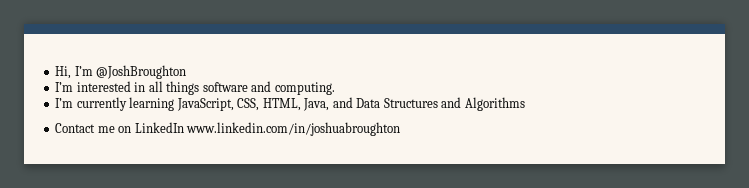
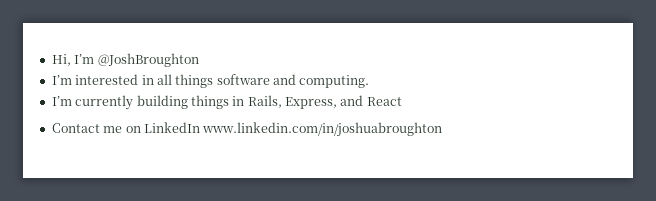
[129,97,525,111] learning JavaScript, CSS, HTML, Java, and Data Structures and Algorithms -> [136,95,402,109] building things in Rails, Express, and React

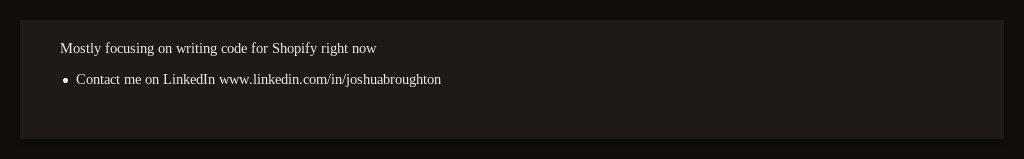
[51,53,199,67] [51,74,370,88] [51,95,402,110] Hi, I’m @JoshBroughton // I’m interested in all things software and computing. // I’m currently building things in Rails, Express, and React -> [60,42,377,56] Mostly focusing on writing code for Shopify right now

